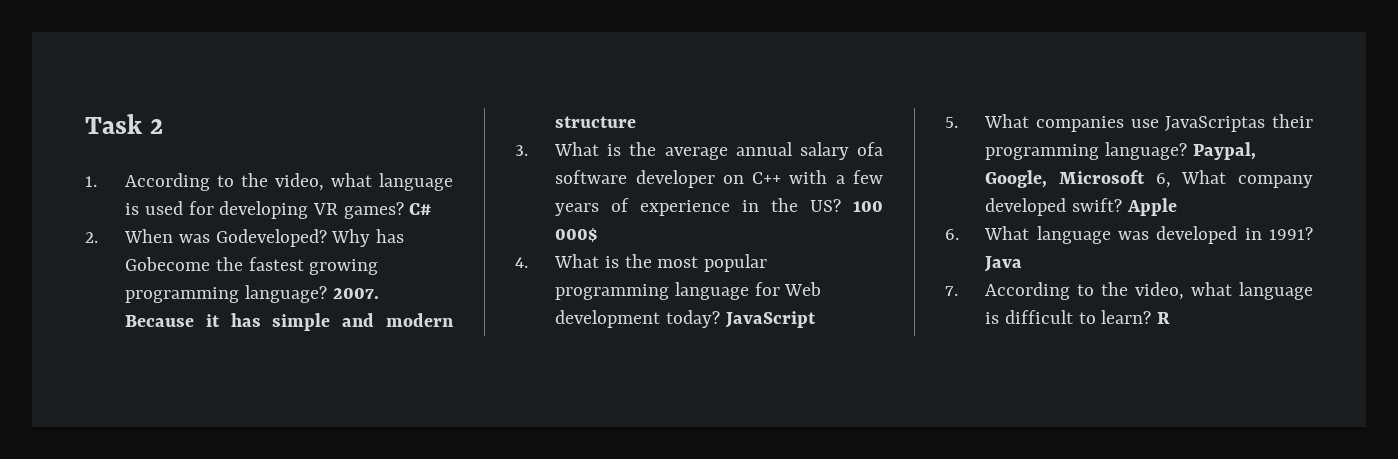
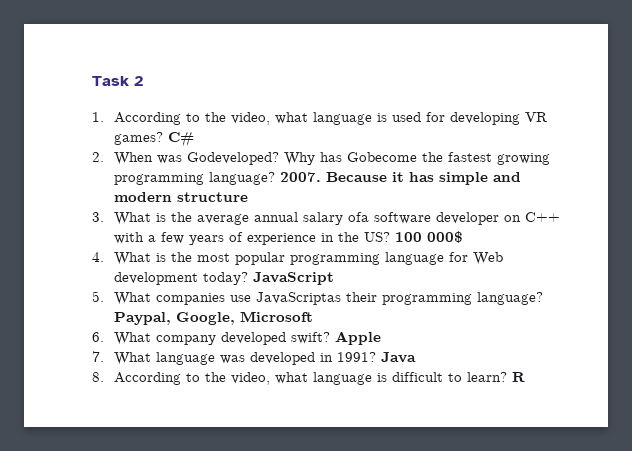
[1155,173,1171,188] 6, -> [92,332,104,342] // 6.
[945,229,959,240] 6. -> [92,351,104,362] 7.
[945,286,958,296] 7. -> [92,372,104,382] 8.

